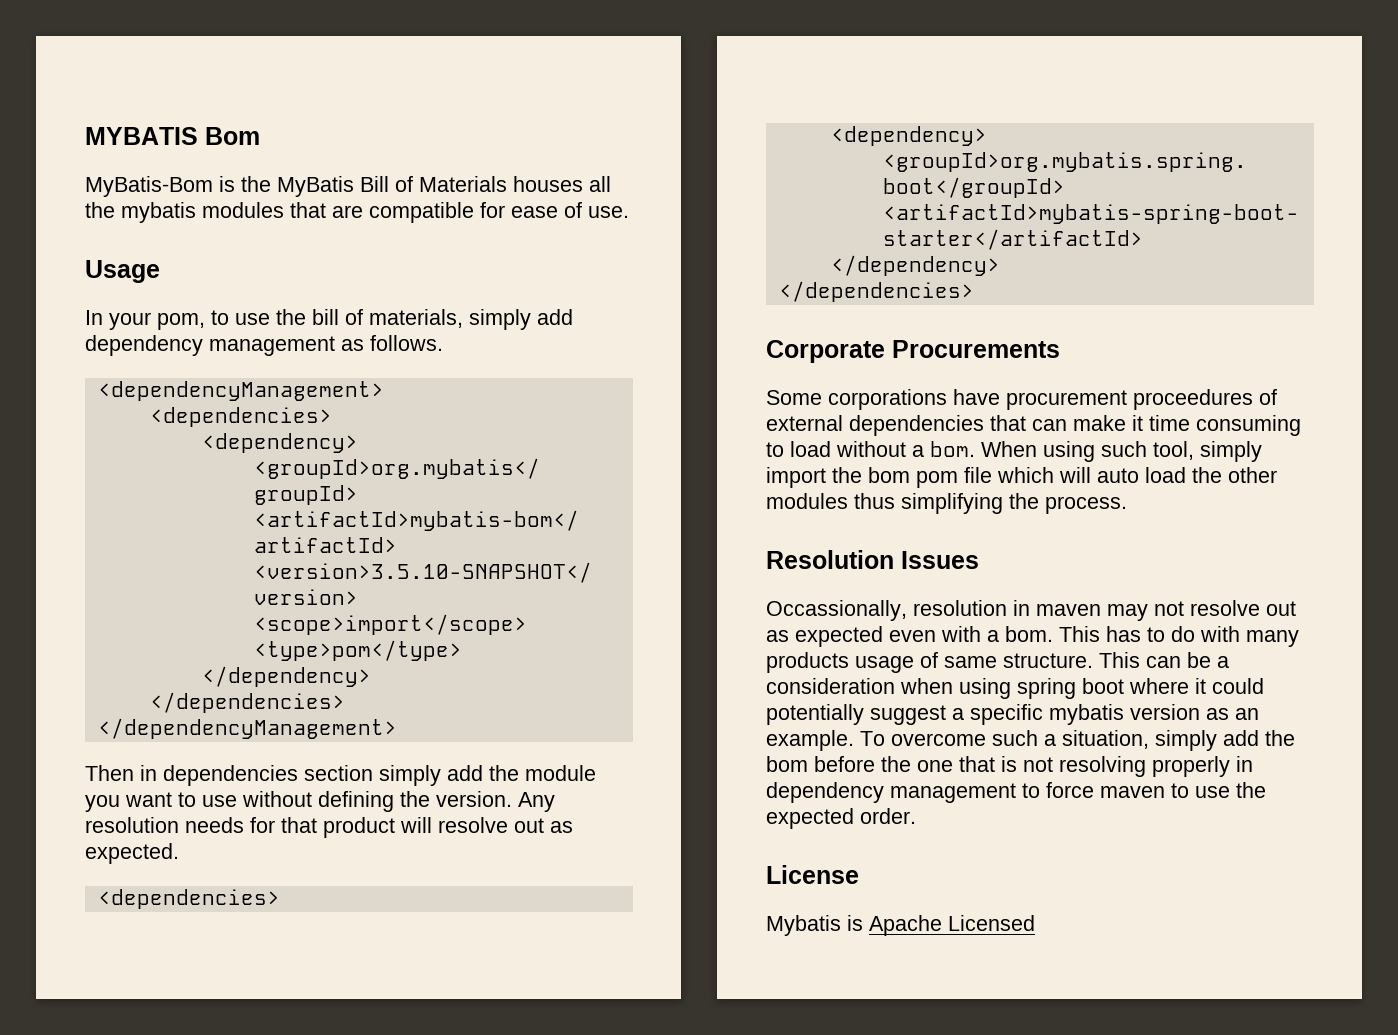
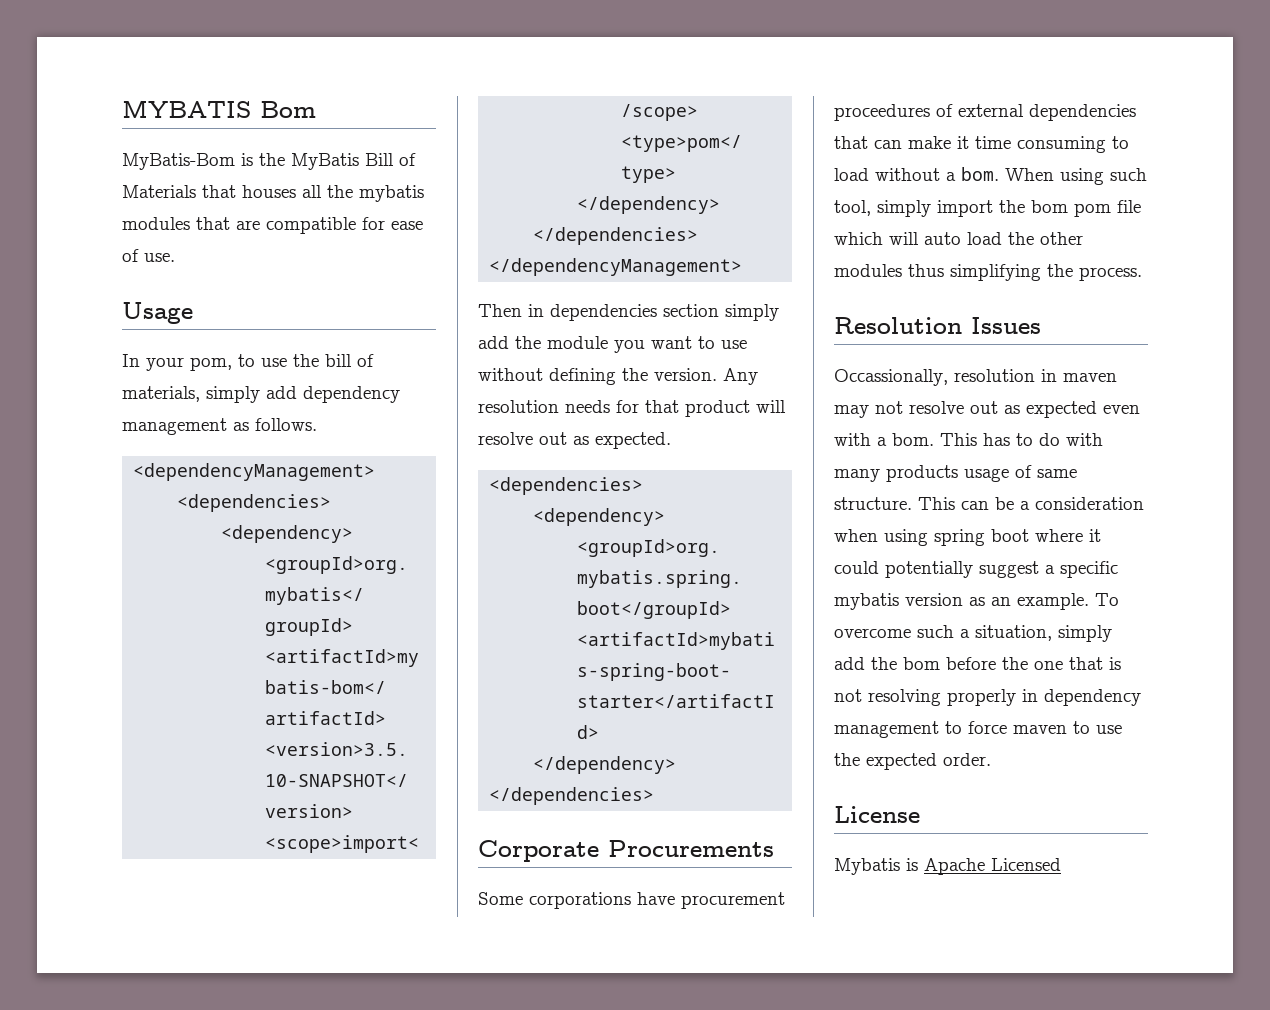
(507, 184) none -> [202,185,236,198] that

